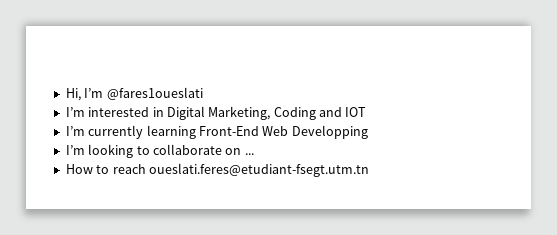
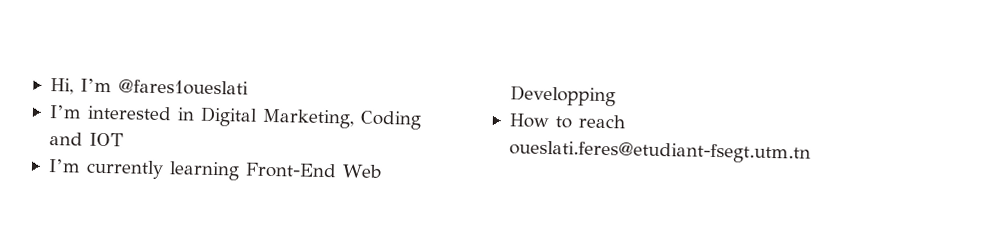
[65,144,254,158] // I’m looking to collaborate on ... -> (616, 96) none

